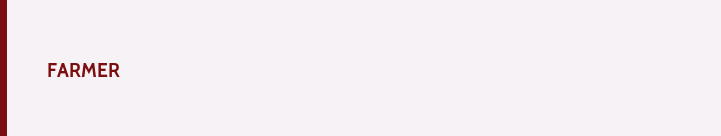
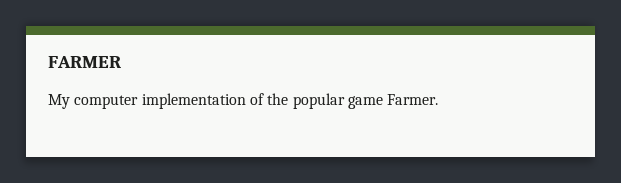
(120, 70) none -> [48,93,439,109] // My computer implementation of the popular game Farmer.

